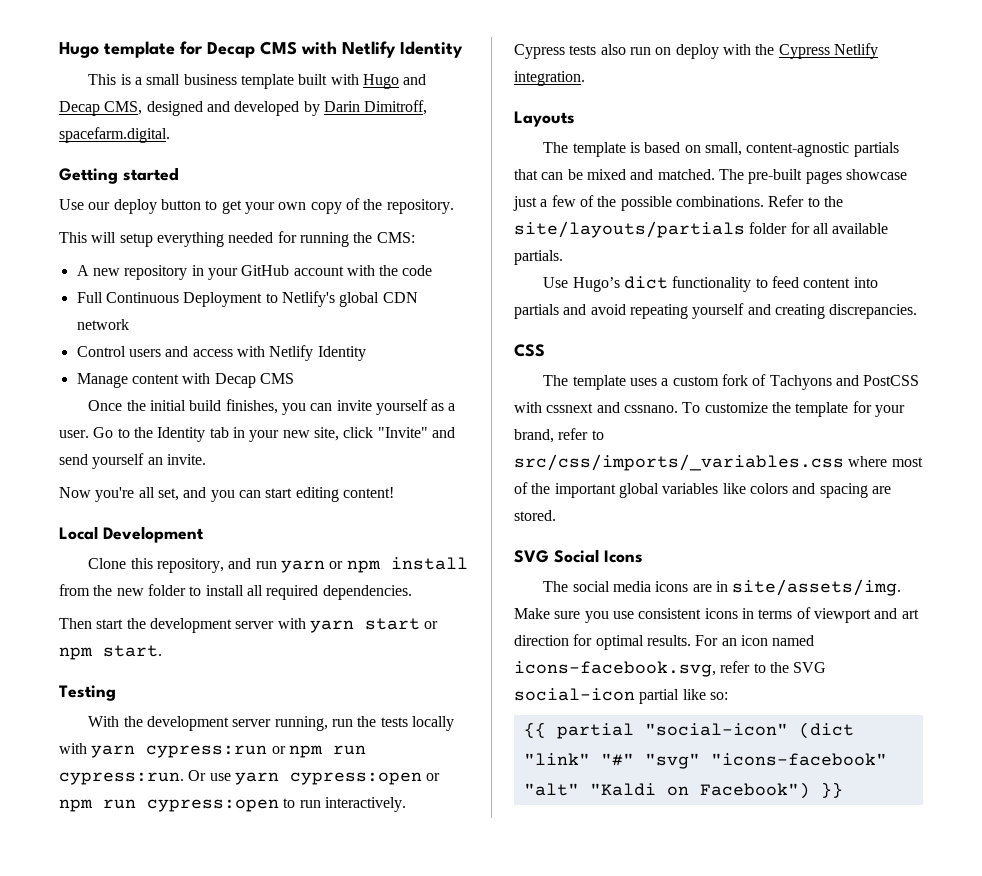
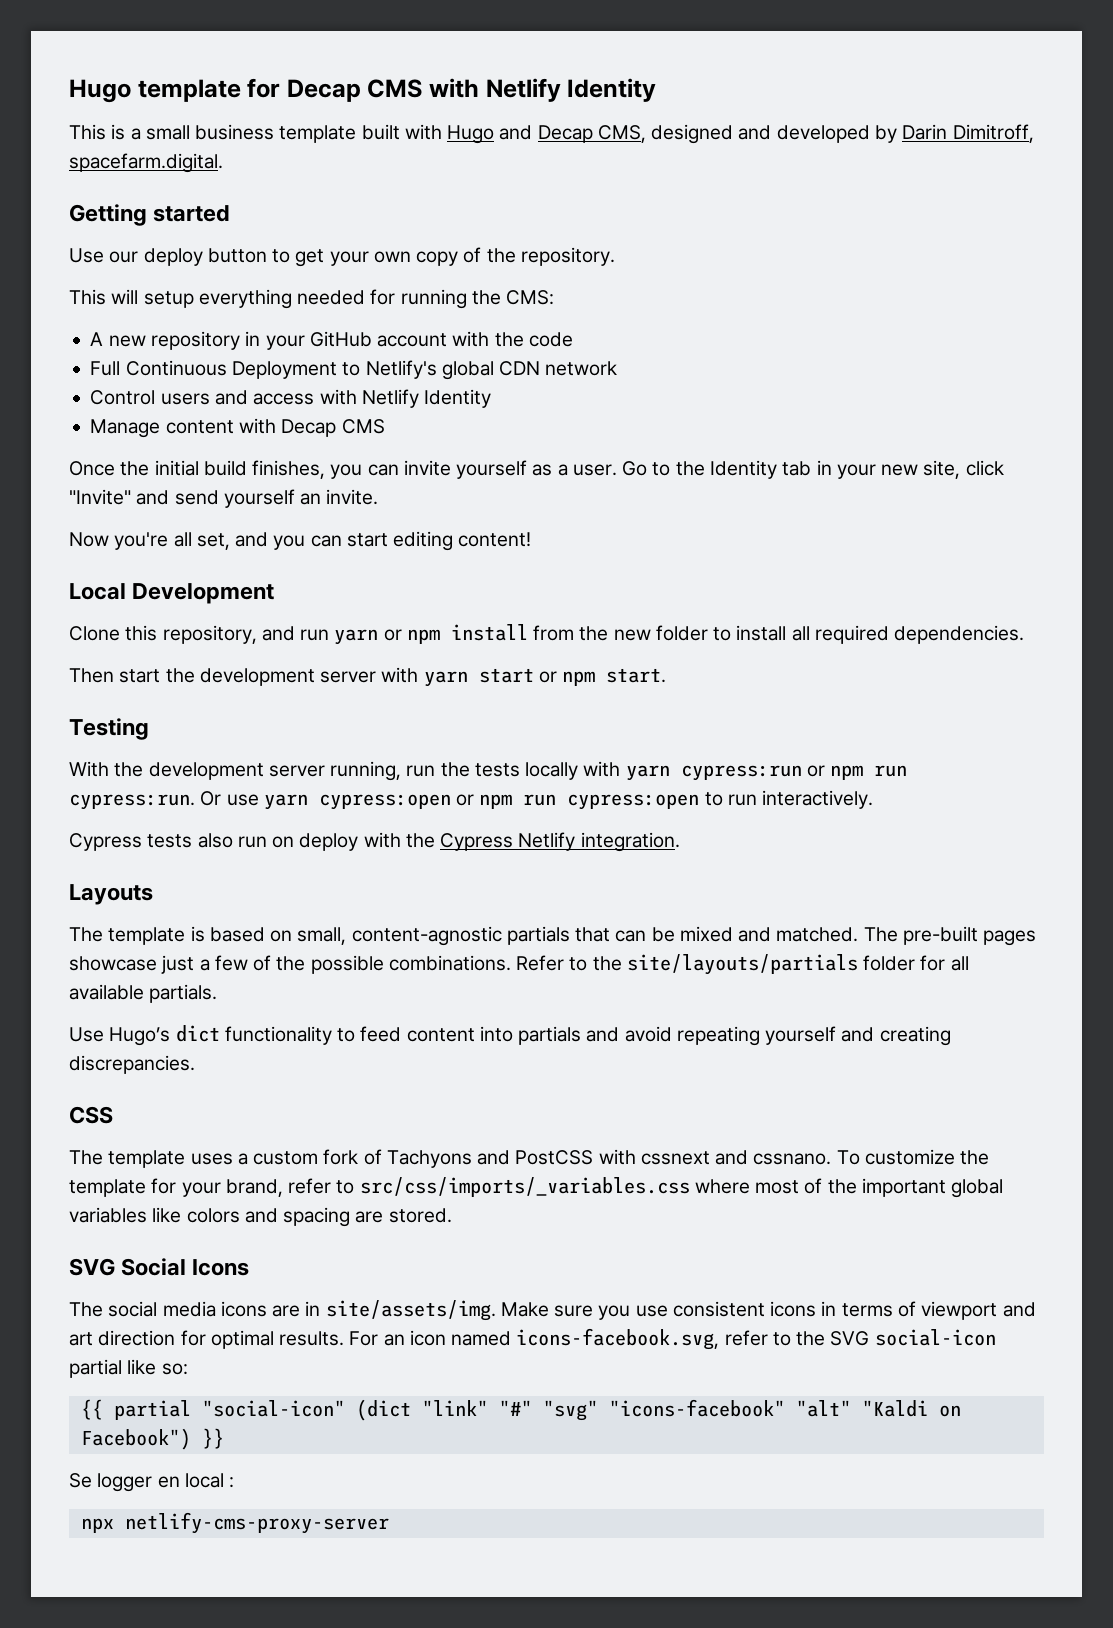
(843, 790) none -> [69,1473,235,1492] [80,1512,389,1534] // Se logger en local : // npx netlify-cms-proxy-server

